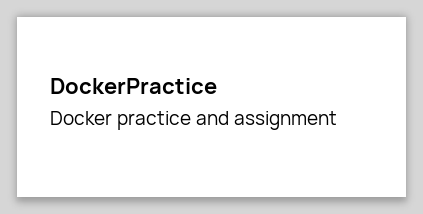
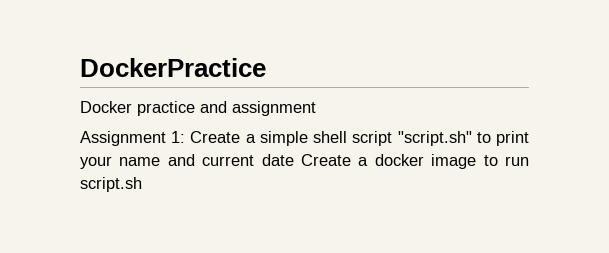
(338, 120) none -> [80,131,529,146] [80,154,529,169] [80,177,142,192] // Assignment 1: Create a simple shell script "script.sh" to print your name and current date Create a docker image to run script.sh

